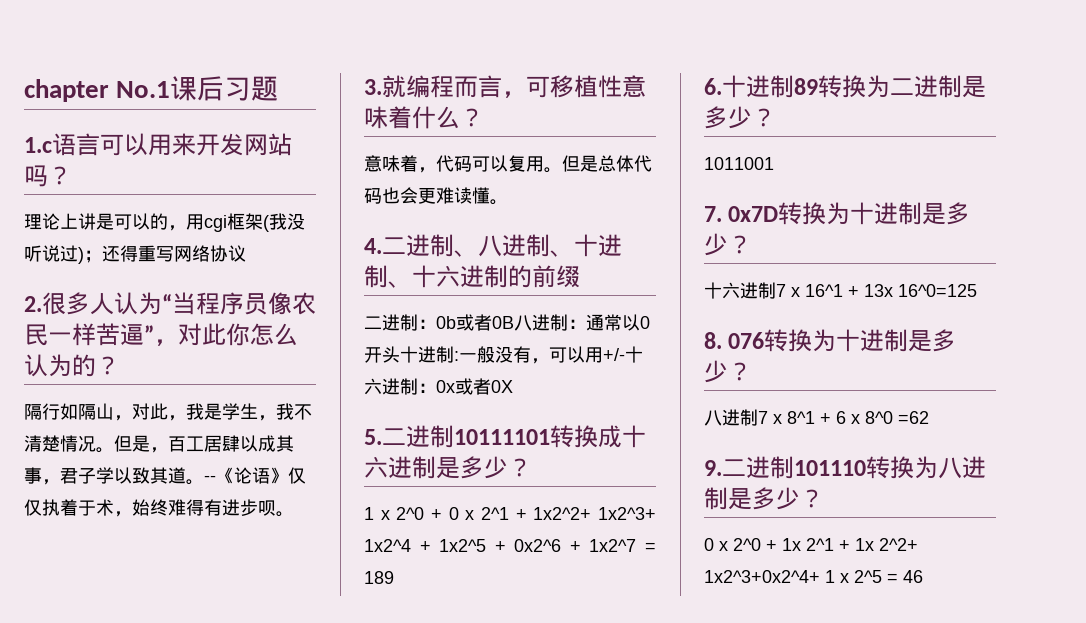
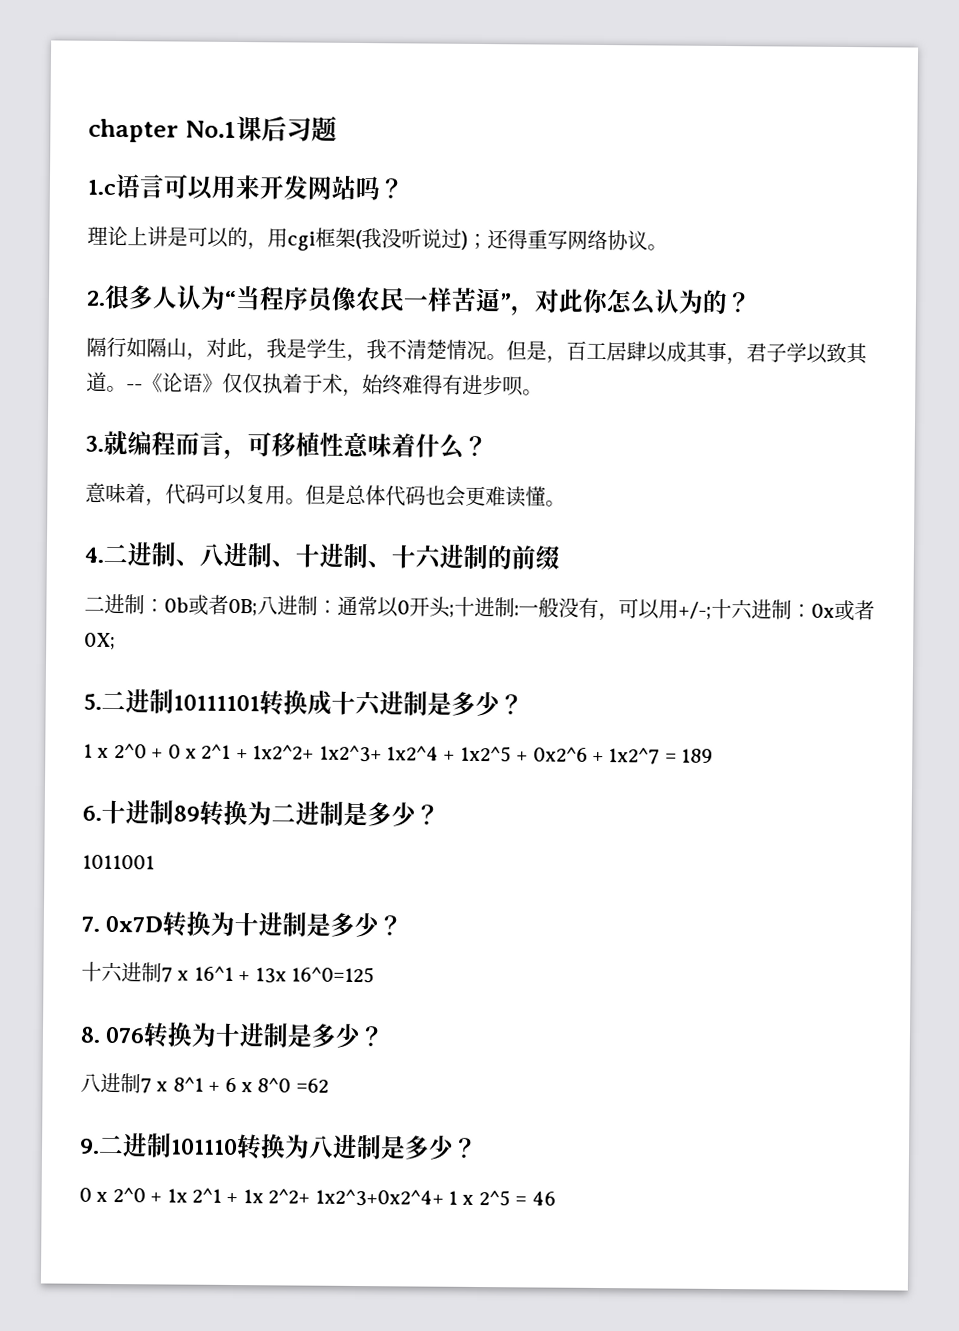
(246, 253) none -> [647,244,668,251] 。
[492,316,514,329] 0B -> [228,598,258,617] 0B;
(400, 354) none -> [449,604,455,618] ;
[603,348,625,361] +/- -> [678,601,712,620] +/-;
[491,380,513,393] 0X -> [84,632,116,651] 0X;

